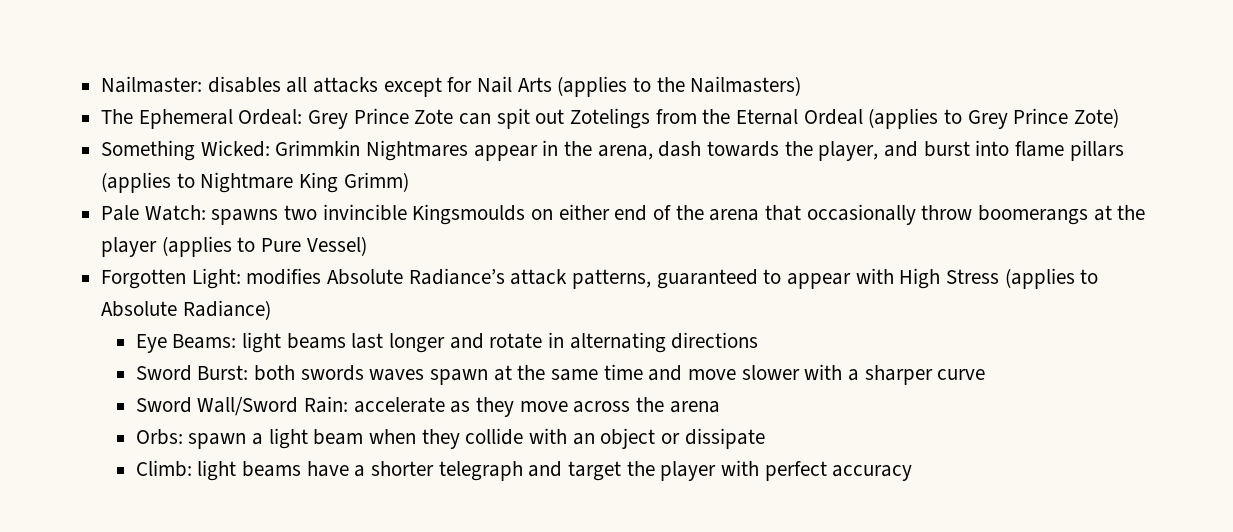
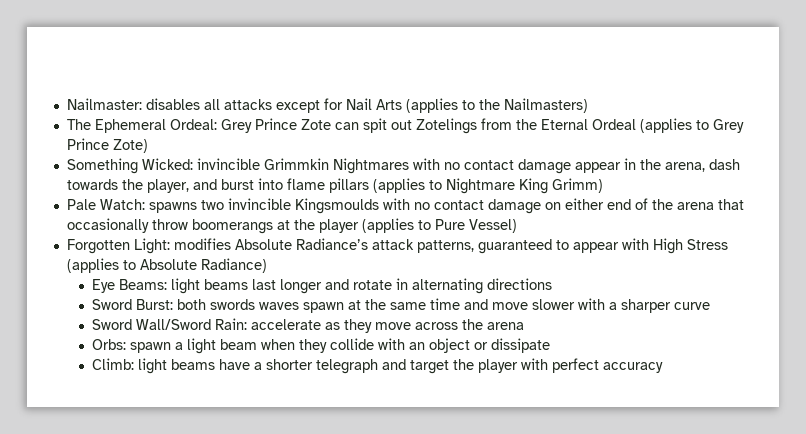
(270, 148) none -> [196,158,260,170] invincible
(469, 150) none -> [412,158,571,174] with no contact damage
(526, 214) none -> [382,198,541,214] with no contact damage

